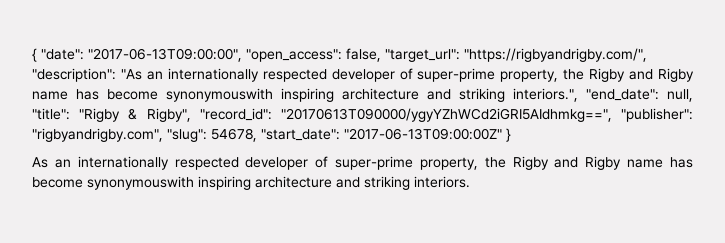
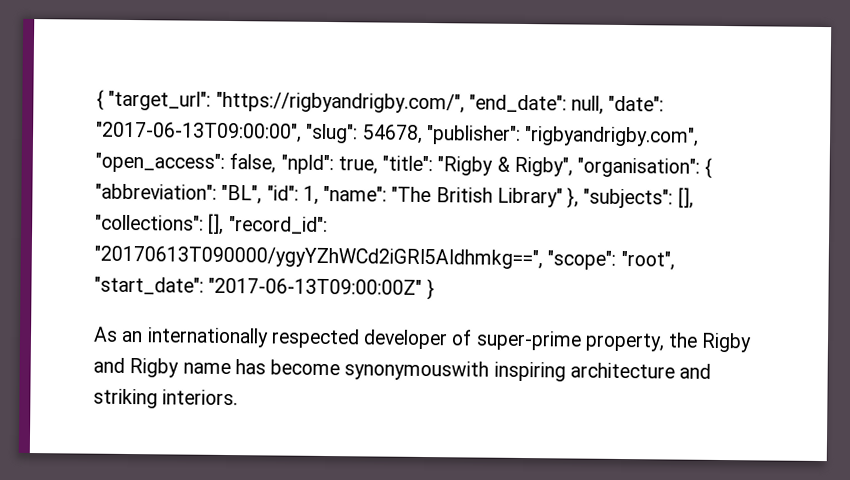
[32,48,647,62] [32,68,694,82] [32,88,693,102] [32,108,693,122] [32,128,257,142] { "date": "2017-06-13T09:00:00", "open_access": false, "target_url": "https://rigbyandrigby.com/", "description": "As an internationally respected developer of super-prime property, the Rigby and Rigby name has become synonymouswith inspiring architecture and striking interiors.", "end_date": null, "title": "Rigby & Rigby", "record_id": "20170613T090000/ygyYZhWCd2iGRI5AIdhmkg==", "publisher": "rigbyandrigby.com", "slug": 54678, -> [96,89,665,115] [95,121,700,147] [95,152,713,179] [95,183,694,209] [95,213,328,235] [94,245,675,271] { "target_url": "https://rigbyandrigby.com/", "end_date": null, "date": "2017-06-13T09:00:00", "slug": 54678, "publisher": "rigbyandrigby.com", "open_access": false, "npld": true, "title": "Rigby & Rigby", "organisation": { "abbreviation": "BL", "id": 1, "name": "The British Library" }, "subjects": [], "collections": [], "record_id": "20170613T090000/ygyYZhWCd2iGRI5AIdhmkg==", "scope": "root",

